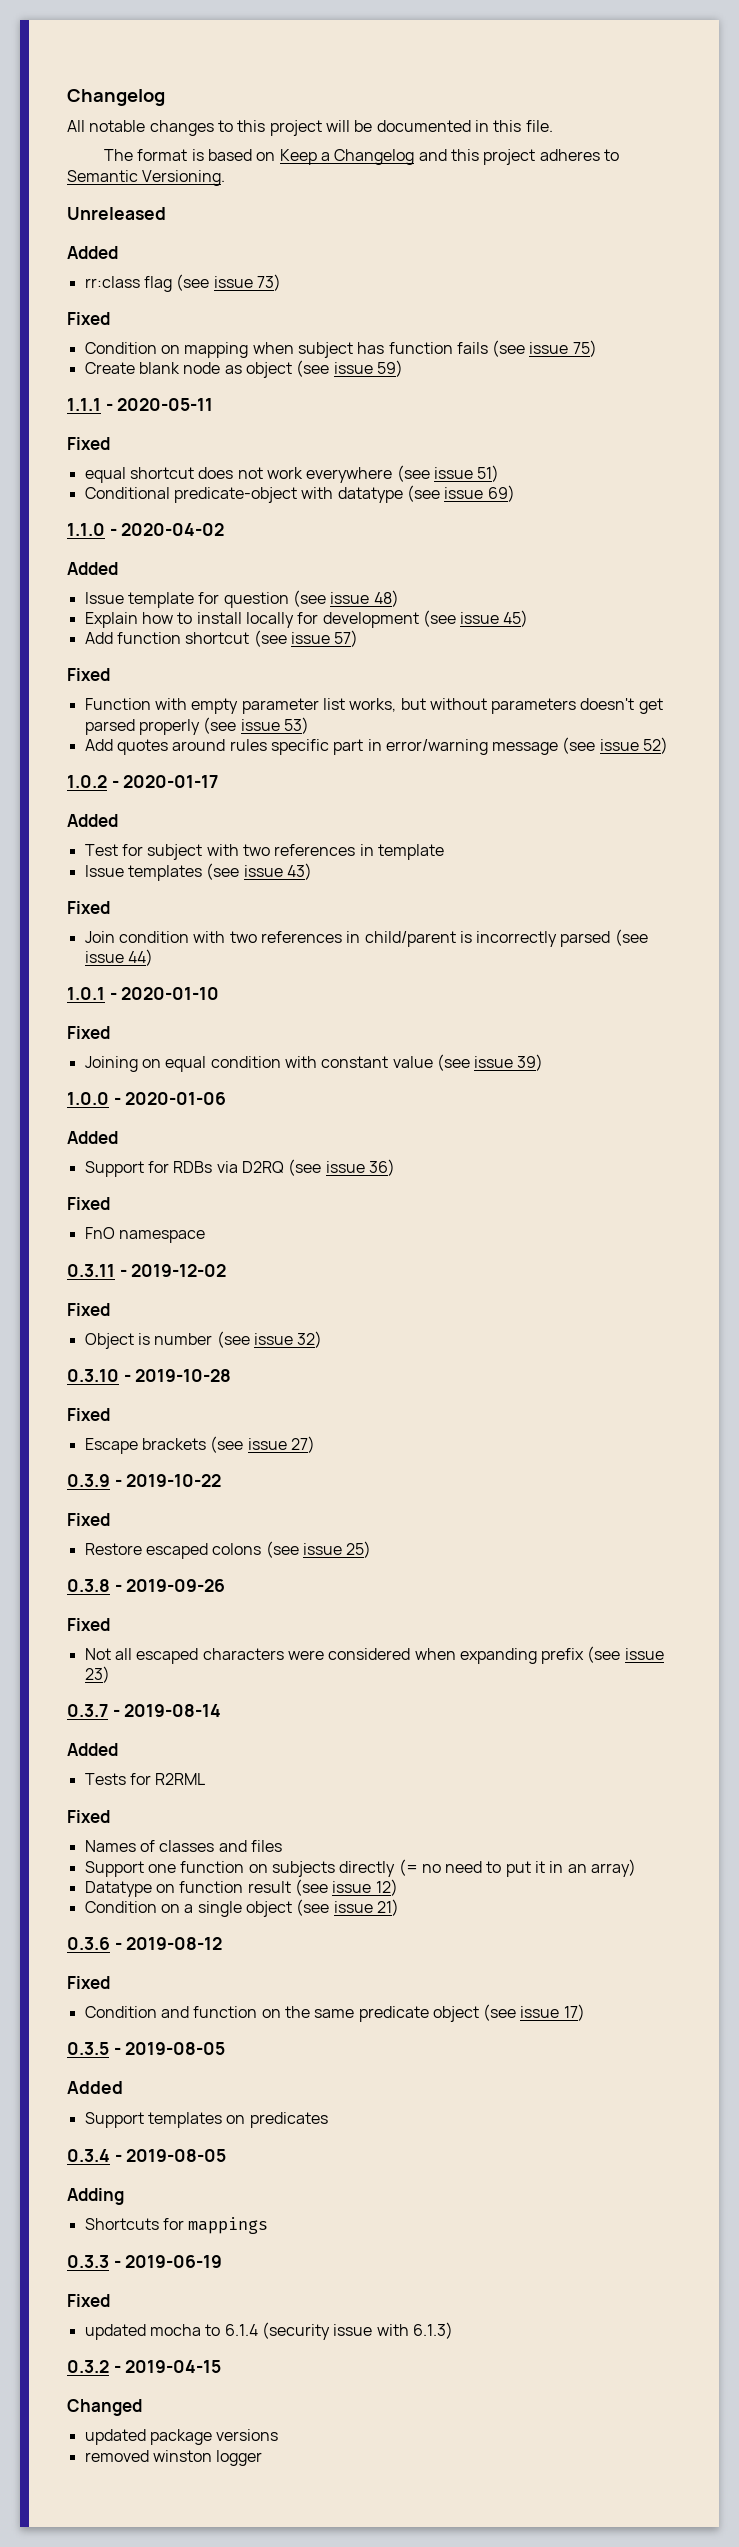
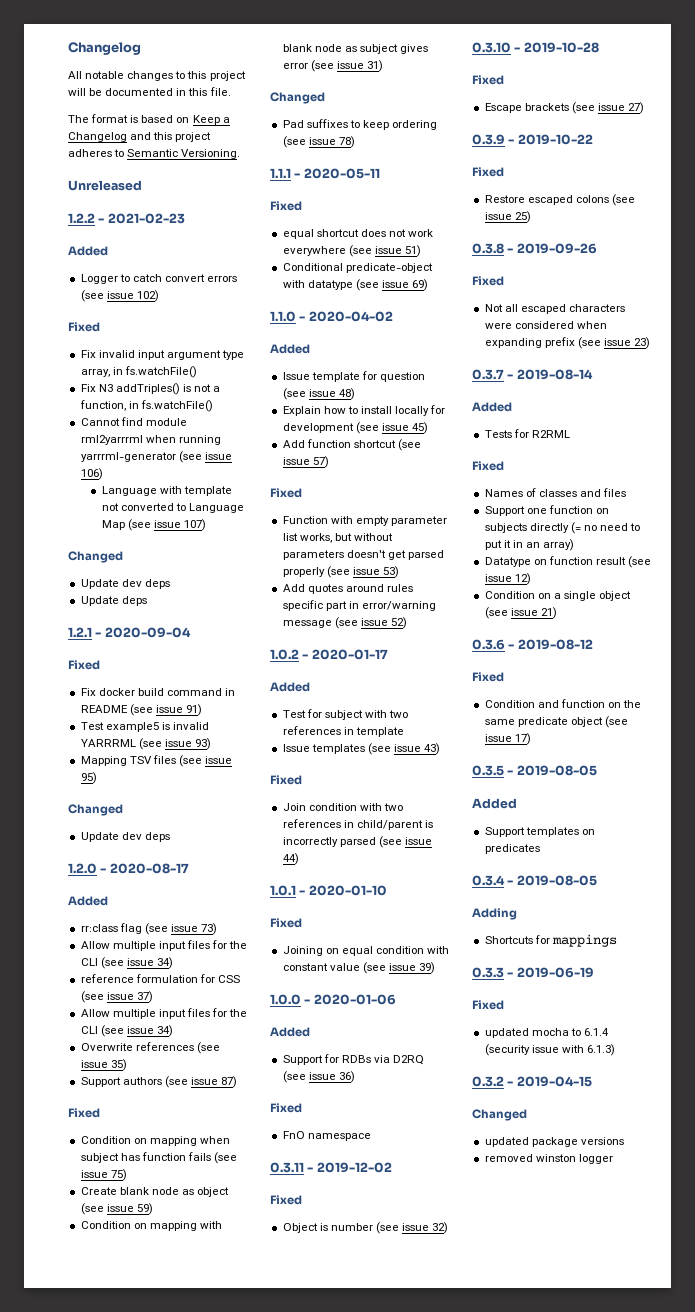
(166, 213) none -> [68,213,185,224] [68,246,108,256] [80,274,238,284] [80,290,159,302] [68,322,100,332] [80,350,245,360] [80,366,197,378] [80,383,221,395] [79,400,213,412] [80,417,187,426] [80,435,221,445] [80,451,232,463] [80,468,103,480] [101,486,232,496] [101,503,244,513] [101,519,206,531] [68,551,123,563] [80,579,170,589] [80,596,147,606] [68,627,191,638] [68,660,100,670] [80,688,236,696] [80,704,202,716] [80,722,209,732] [80,738,211,750] [80,755,233,767] [80,772,97,784] [68,804,123,816] [80,832,170,842] [68,863,189,874] // 1.2.2 - 2021-02-23 // Added // Logger to catch convert errors (see issue 102) // Fixed // Fix invalid input argument type array, in fs.watchFile() // Fix N3 addTriples() is not a function, in fs.watchFile() // Cannot find module rml2yarrrml when running yarrrml-generator (see issue 106) // Language with template not converted to Language Map (see issue 107) // Changed // Update dev deps // Update deps // 1.2.1 - 2020-09-04 // Fixed // Fix docker build command in README (see issue 91) // Test example5 is invalid YARRRML (see issue 93) // Mapping TSV files (see issue 95) // Changed // Update dev deps // 1.2.0 - 2020-08-17
(281, 282) none -> [80,940,248,951] [80,957,173,969] [80,974,240,983] [80,991,153,1003] [80,1008,248,1019] [80,1025,173,1037] [80,1042,220,1054] [80,1059,127,1071] [80,1076,238,1088] // Allow multiple input files for the CLI (see issue 34) // reference formulation for CSS (see issue 37) // Allow multiple input files for the CLI (see issue 34) // Overwrite references (see issue 35) // Support authors (see issue 87)
(403, 368) none -> [80,1221,222,1231] [282,44,429,54] [282,60,383,72] [270,92,325,104] [282,119,438,130] [282,136,355,148] // Condition on mapping with blank node as subject gives error (see issue 31) // Changed // Pad suffixes to keep ordering (see issue 78)

